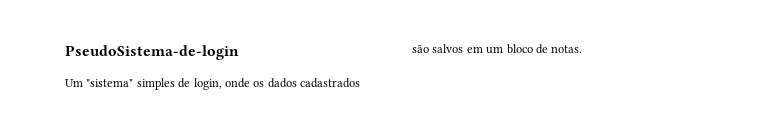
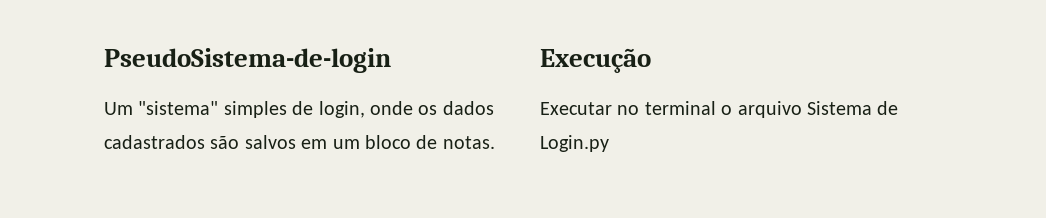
(583, 49) none -> [540,48,651,73] [540,101,899,118] [540,135,609,152] // Execução // Executar no terminal o arquivo Sistema de Login.py

